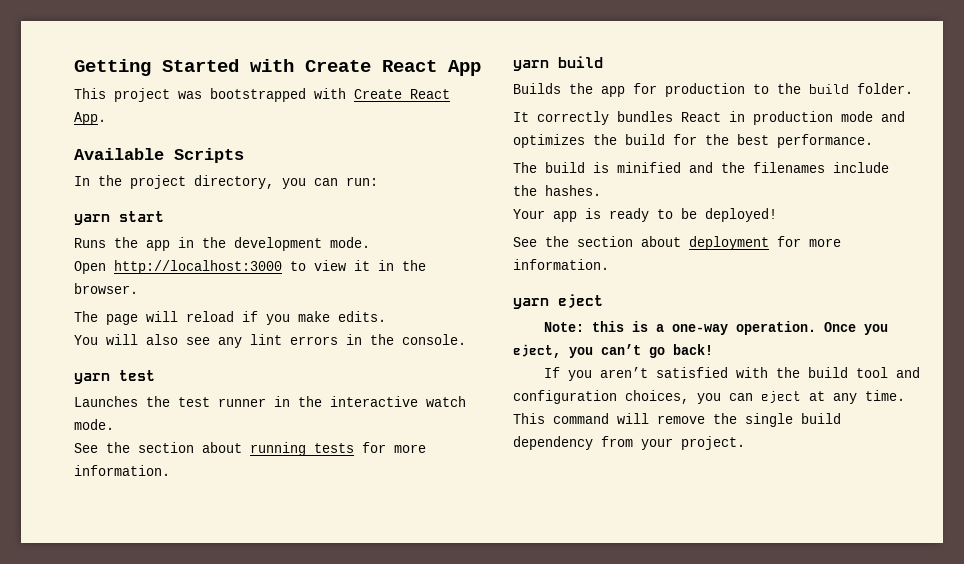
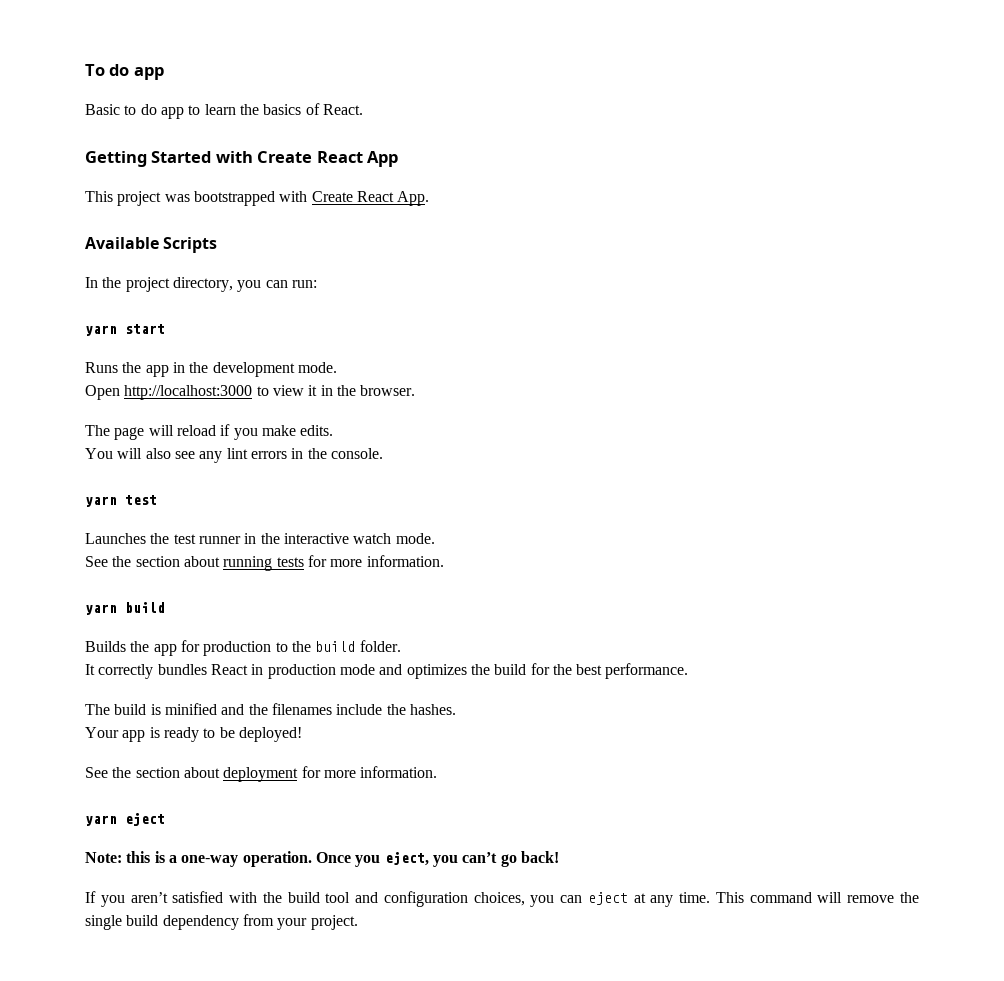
(74, 67) none -> [85,64,164,80] [85,103,363,119] To do app // Basic to do app to learn the basics of React. //

